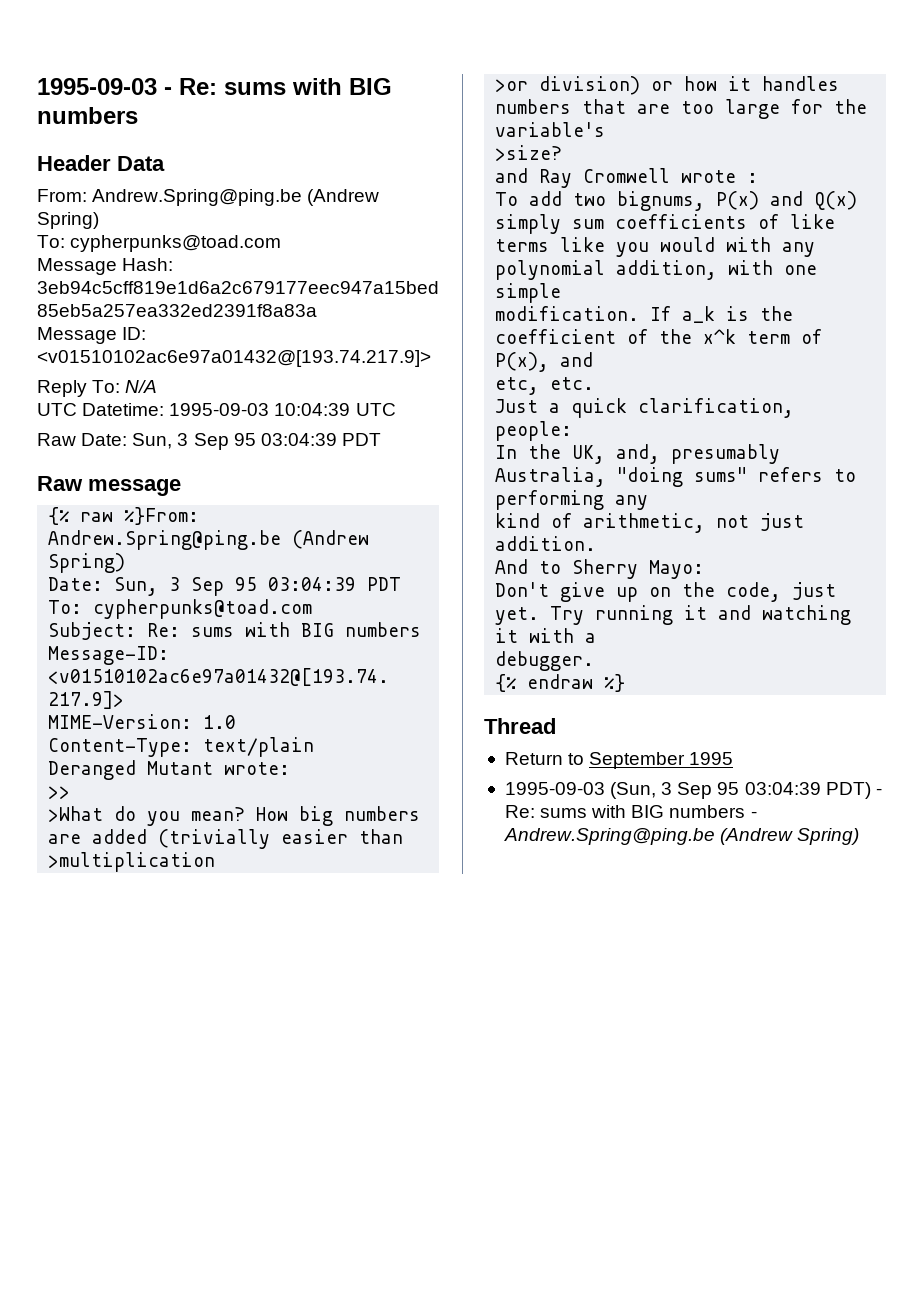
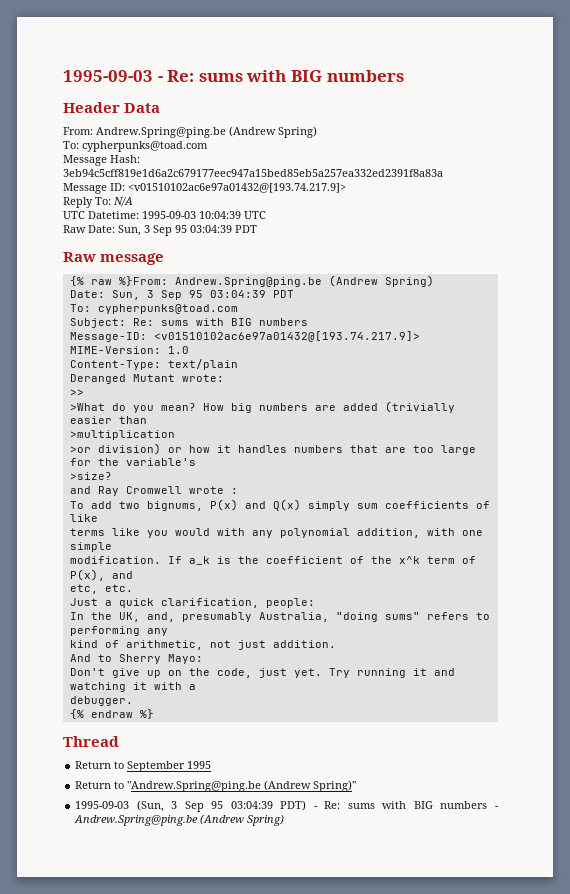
(734, 758) none -> [75,780,357,792] // Return to "Andrew.Spring@ping.be (Andrew Spring)"

